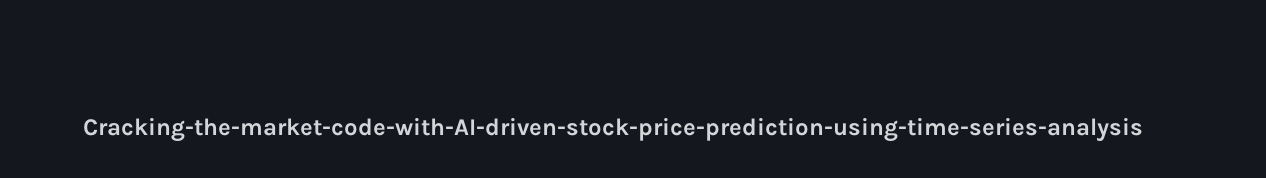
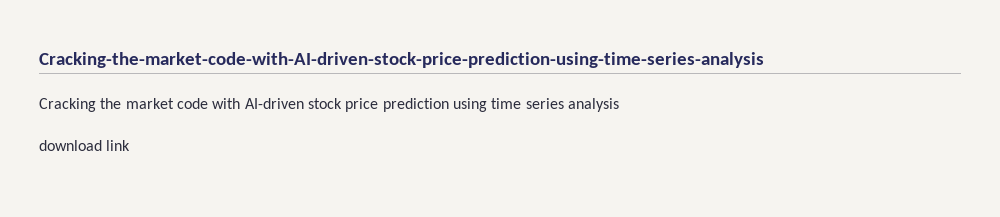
(1143, 129) none -> [39,98,619,112] [39,140,131,151] // Cracking the market code with AI-driven stock price prediction using time series analysis // download link

